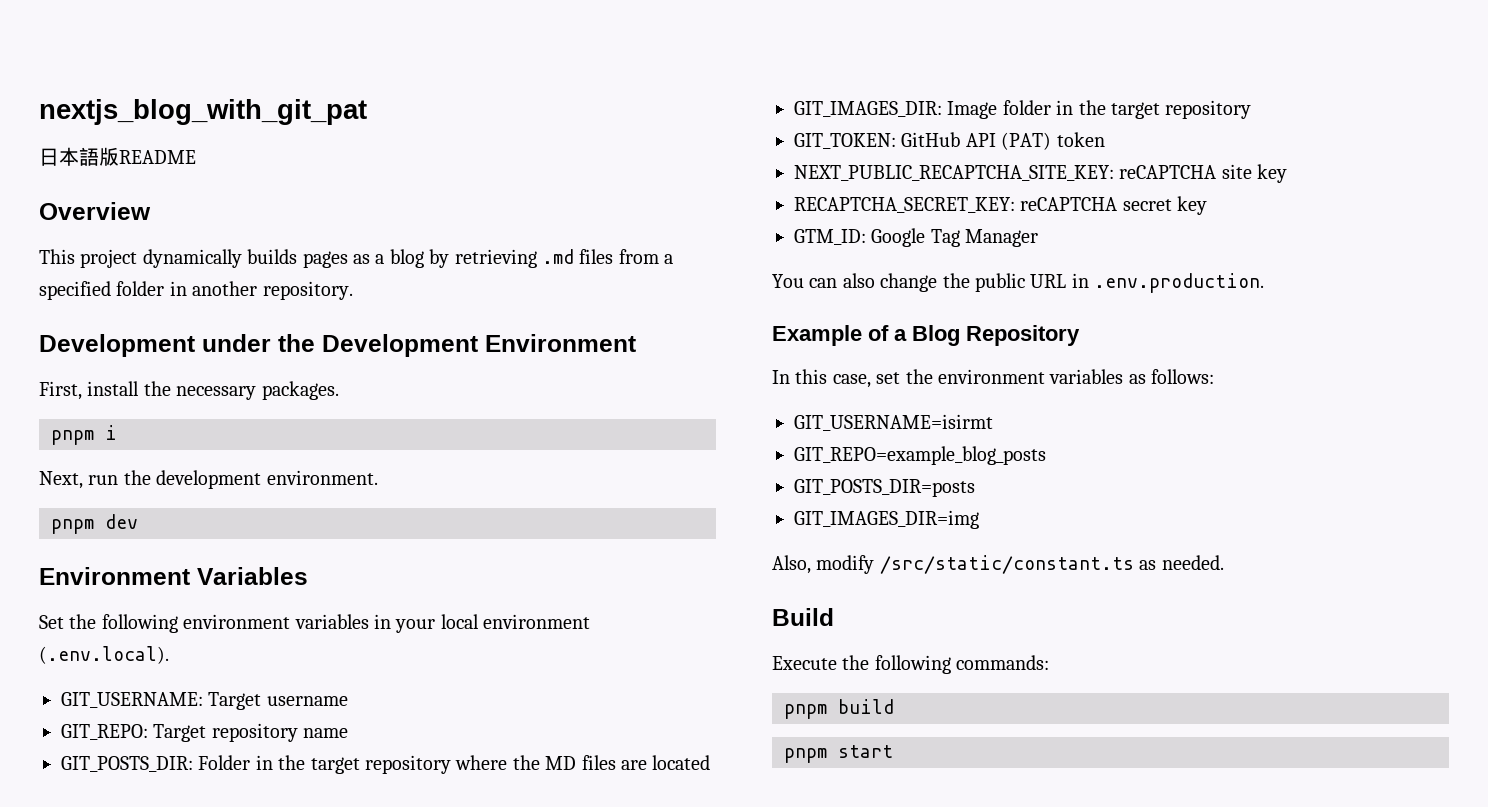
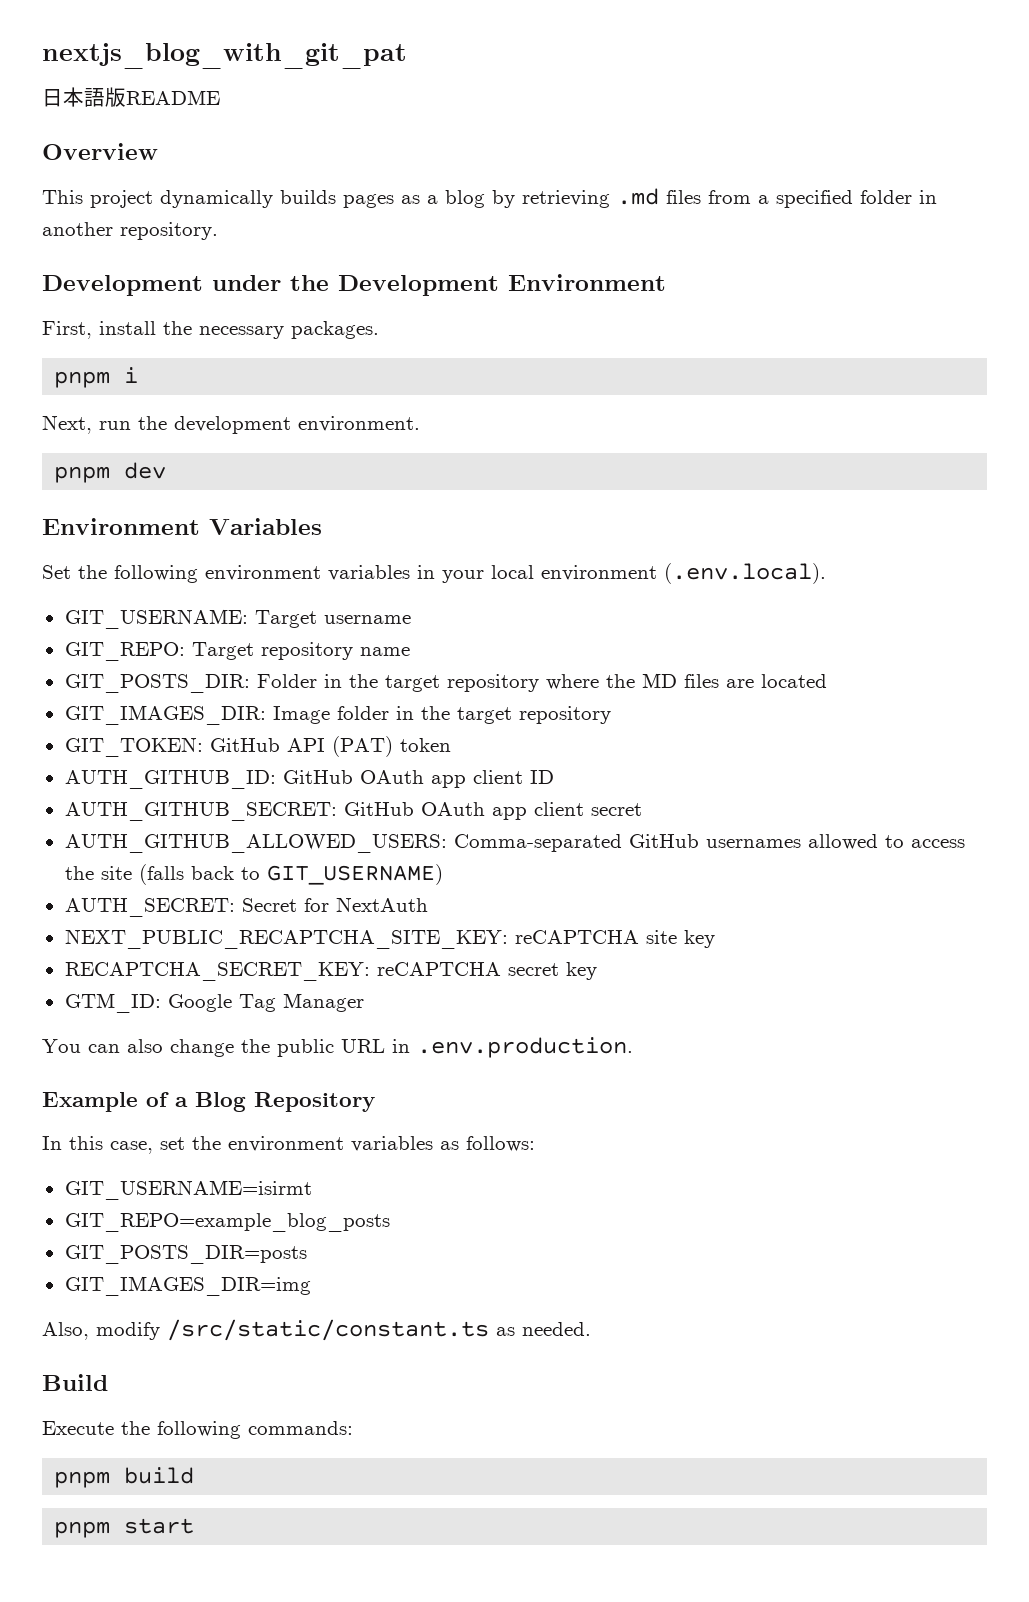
(1105, 139) none -> [64,770,554,789] [64,802,642,821] [64,834,965,853] [64,864,443,885] [64,897,428,917] // AUTH_GITHUB_ID: GitHub OAuth app client ID // AUTH_GITHUB_SECRET: GitHub OAuth app client secret // AUTH_GITHUB_ALLOWED_USERS: Comma-separated GitHub usernames allowed to access the site (falls back to GIT_USERNAME) // AUTH_SECRET: Secret for NextAuth

